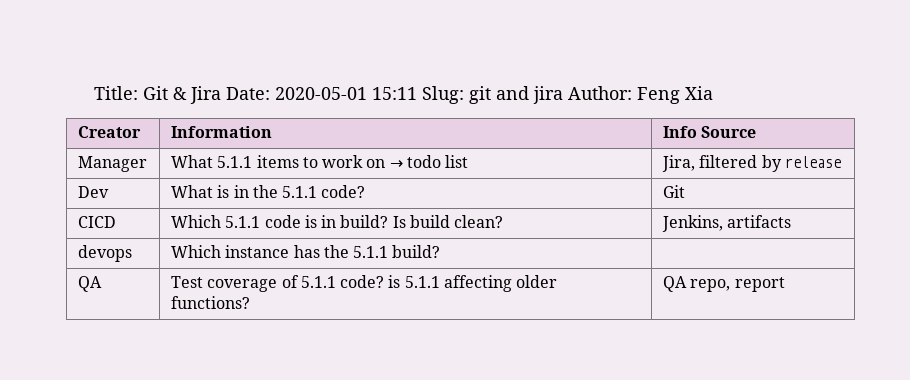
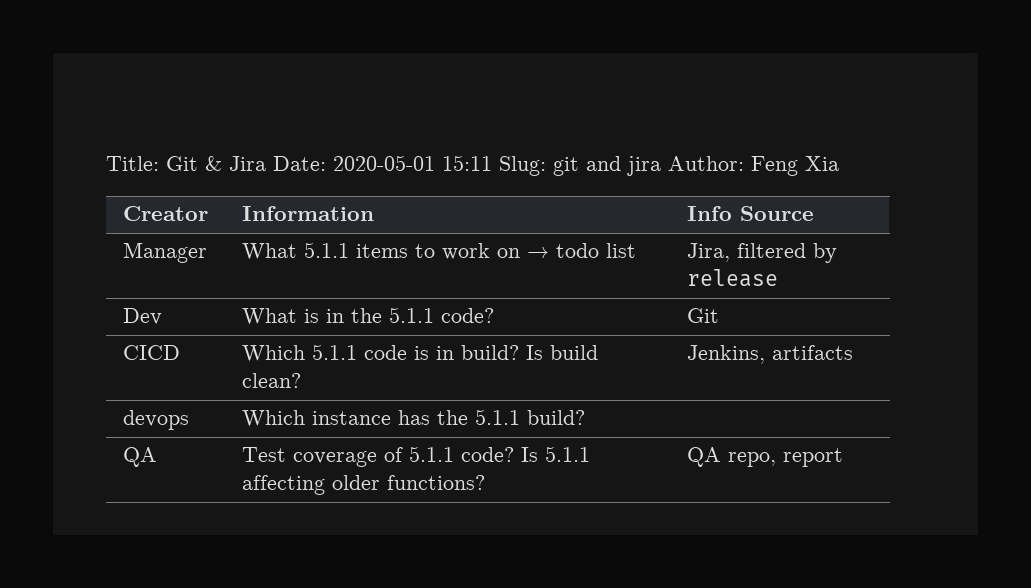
[388,275,401,288] is -> [520,447,538,462] Is

